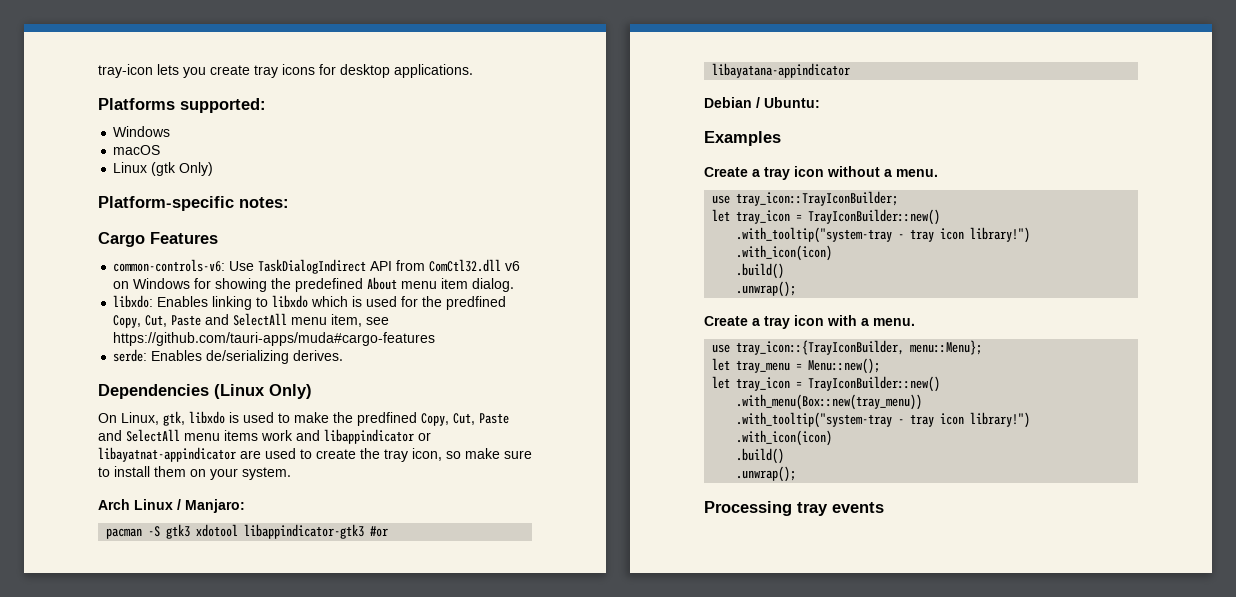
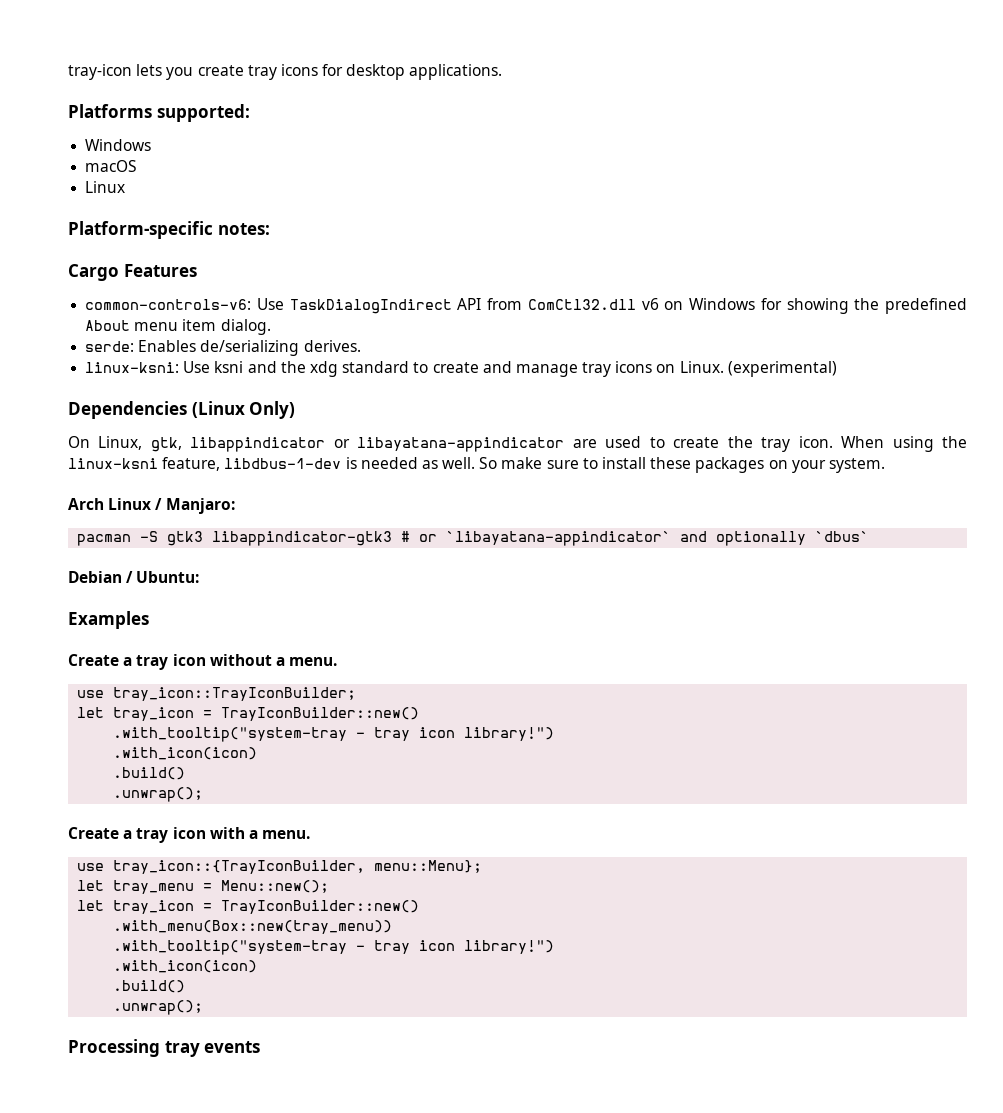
[151,162,214,176] (gtk Only) -> (126, 187) none
[113,295,507,310] [113,313,390,328] [113,332,436,346] [113,349,344,364] libxdo: Enables linking to libxdo which is used for the predfined Copy, Cut, Paste and SelectAll menu item, see https://github.com/tauri-apps/muda#cargo-features // serde: Enables de/serializing derives. -> [85,340,361,356] [85,361,837,377] serde: Enables de/serializing derives. // linux-ksni: Use ksni and the xdg standard to create and manage tray icons on Linux. (experimental)
[189,411,509,426] [98,429,320,442] libxdo is used to make the predfined Copy, Cut, Paste and SelectAll menu items work and -> (182, 444) none
[98,447,236,462] libayatnat-appindicator -> [357,437,565,452] libayatana-appindicator
[412,448,461,461] icon, so -> [798,436,968,452] [68,457,498,471] icon. When using the linux-ksni feature, libdbus-1-dev is needed as well. So
[154,466,186,477] them -> [650,457,765,473] these packages
[196,524,389,539] [712,63,851,78] xdotool libappindicator-gtk3 #or libayatana-appindicator -> [212,531,870,546] libappindicator-gtk3 # or `libayatana-appindicator` and optionally `dbus`

